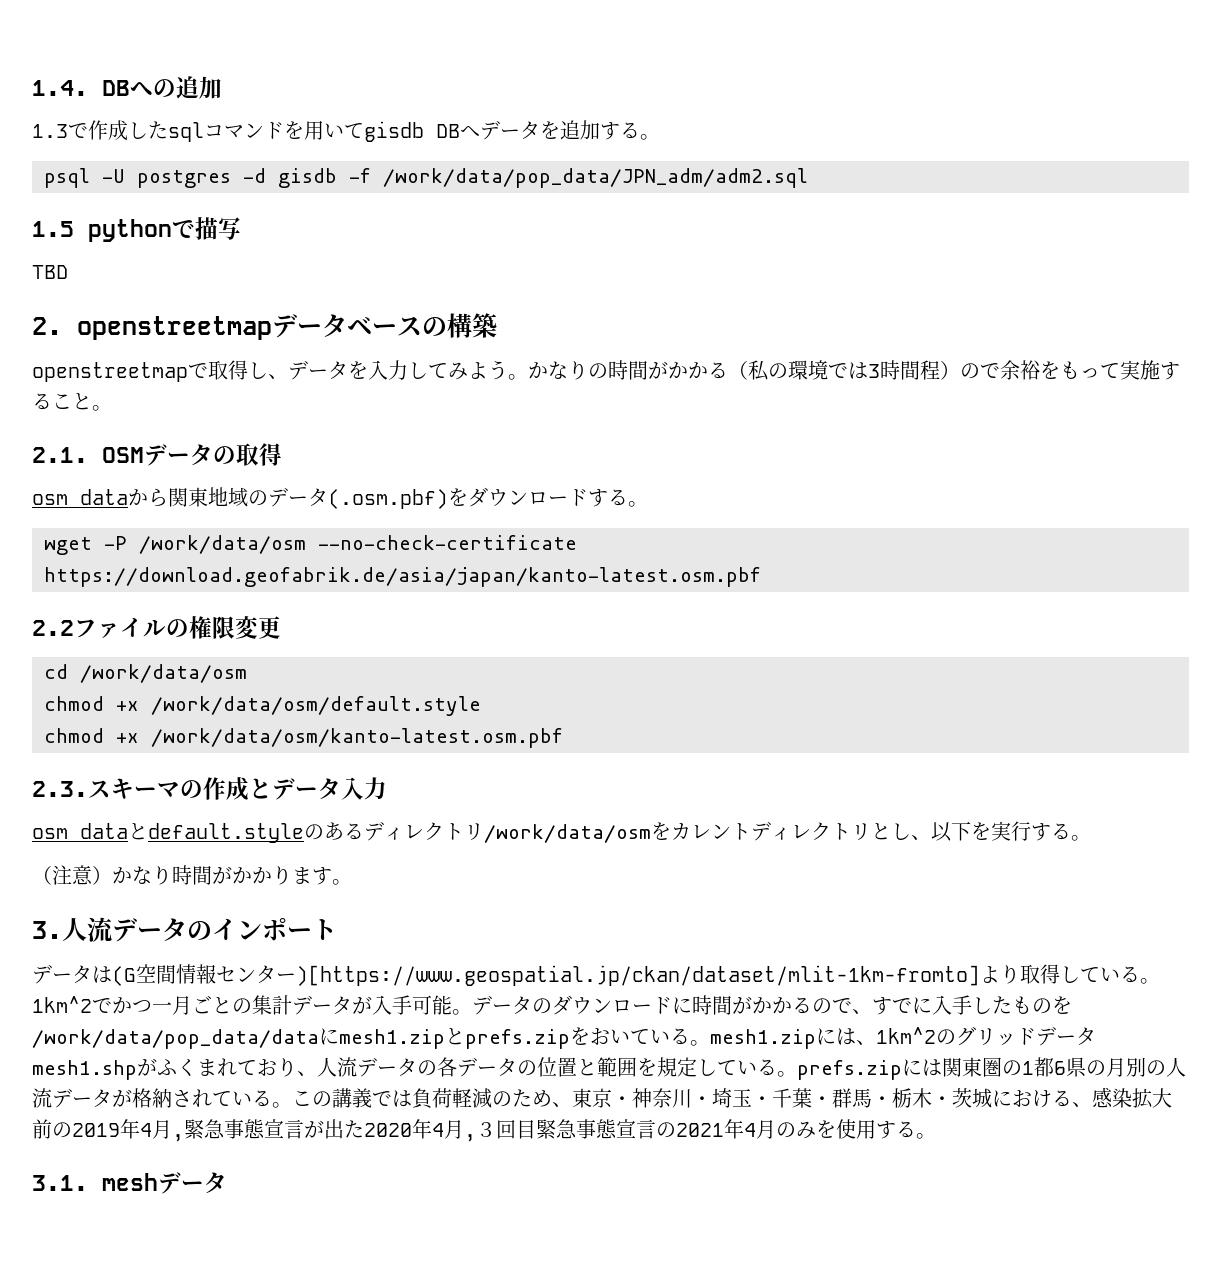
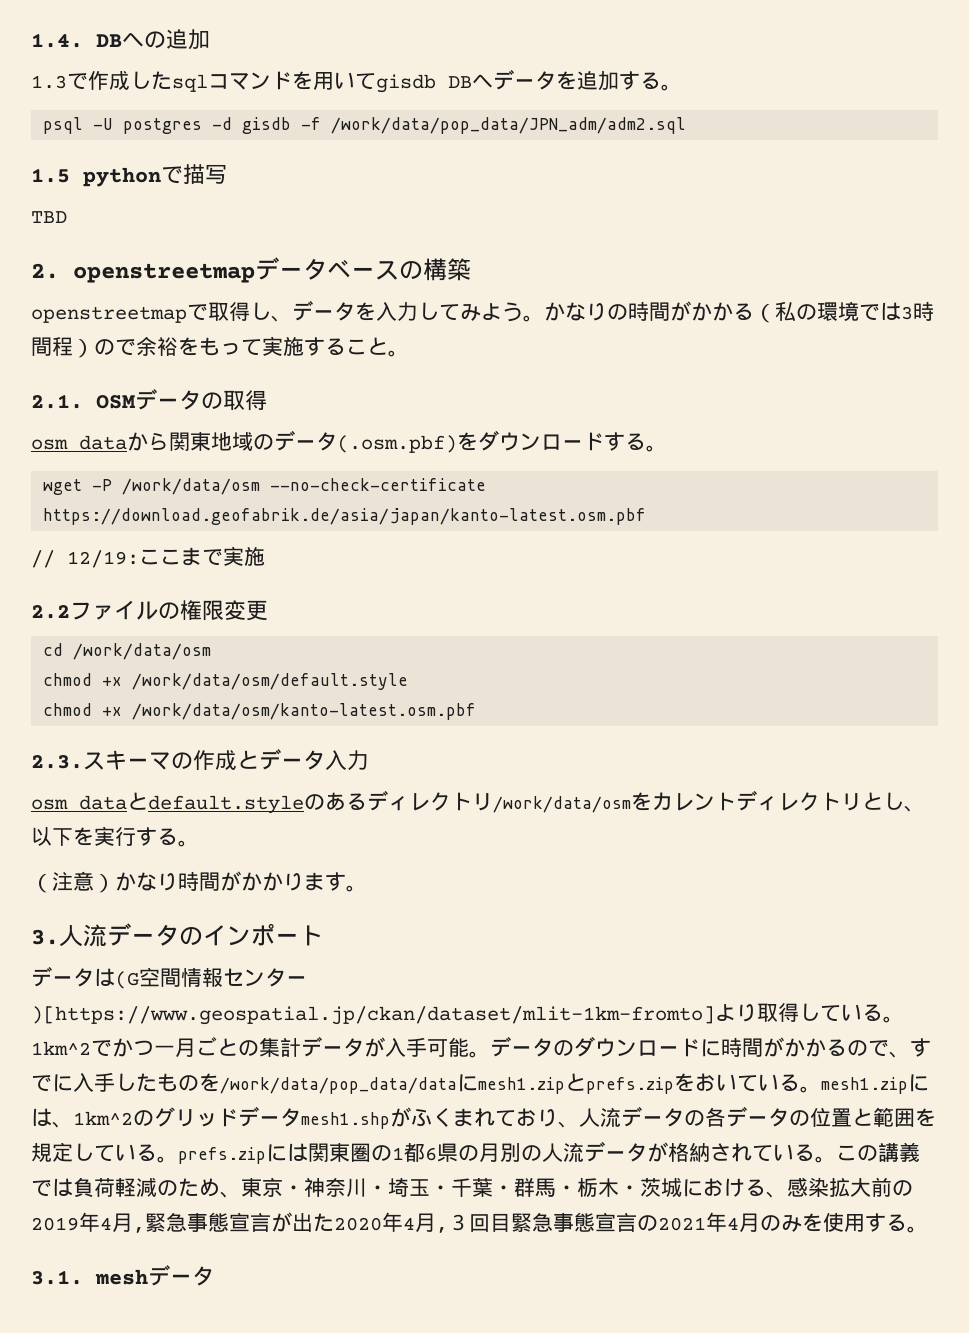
(761, 577) none -> [31,546,265,568] // // 12/19:ここまで実施

